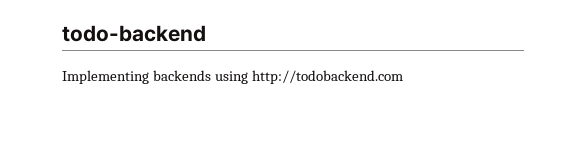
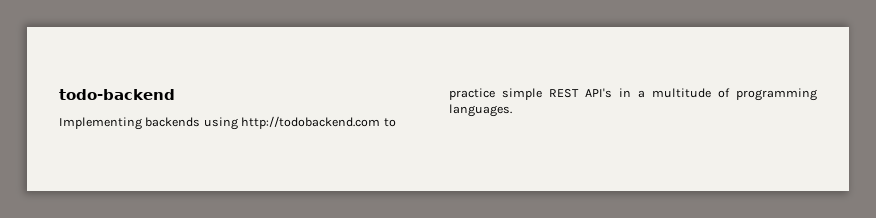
(403, 77) none -> [383,118,396,127] [449,88,817,101] [449,104,512,117] to practice simple REST API's in a multitude of programming languages.

